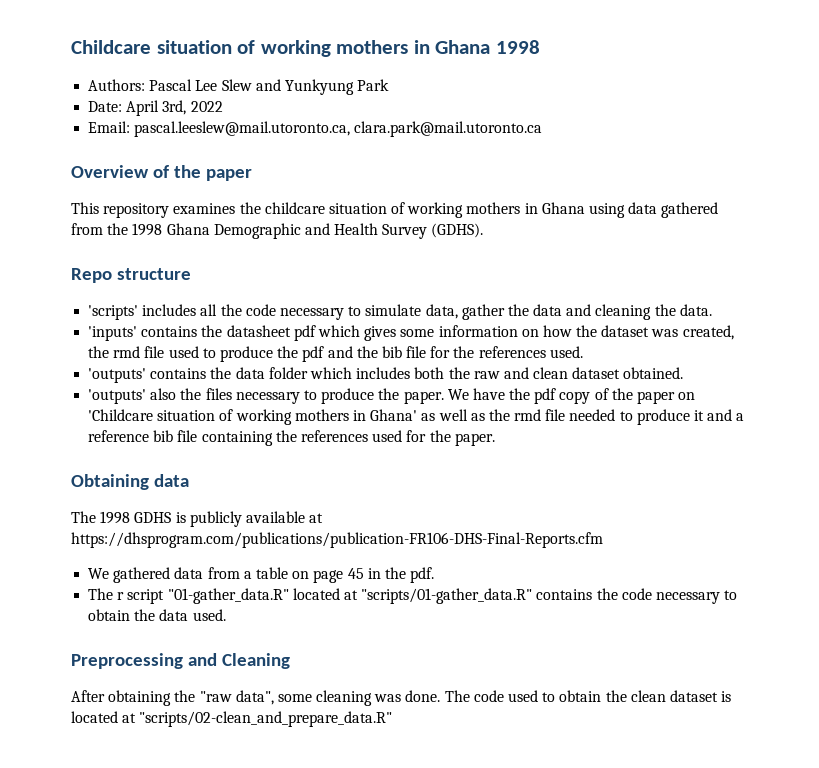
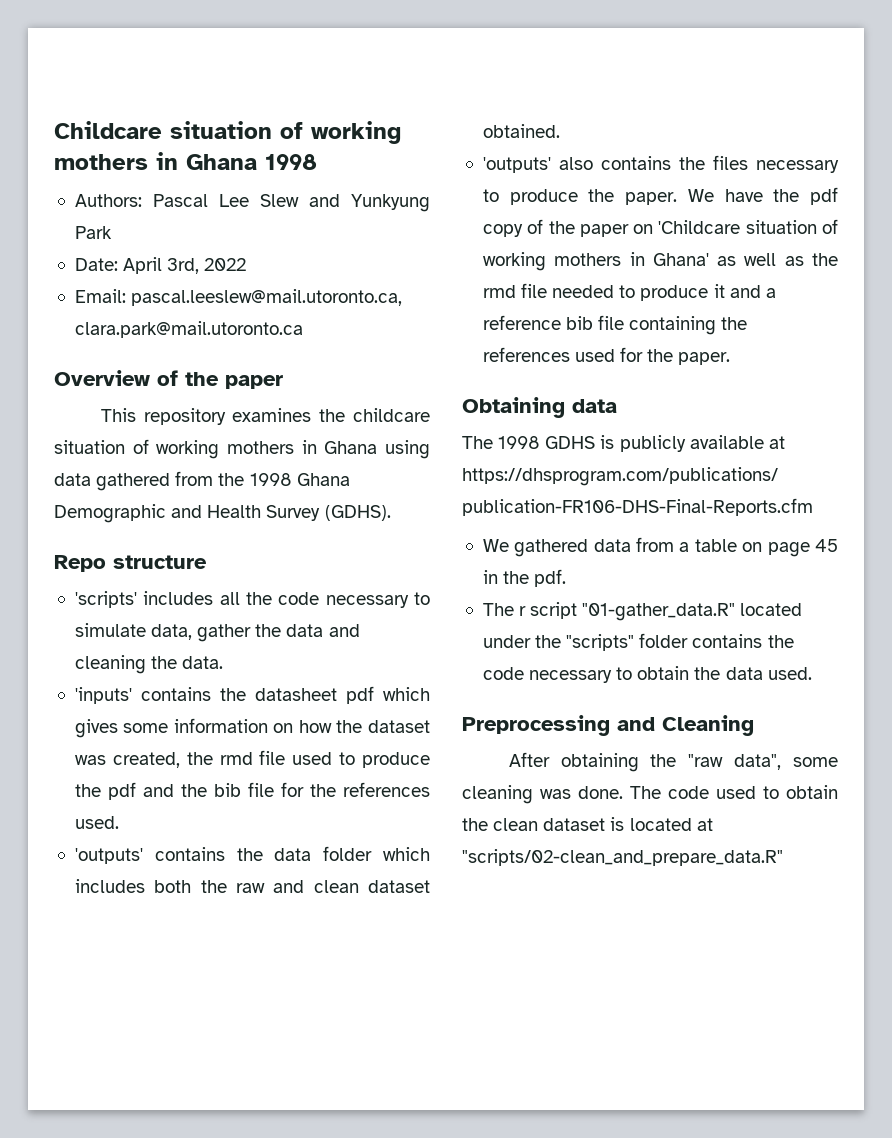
(177, 394) none -> [600,156,671,170] contains
[343,588,533,604] at "scripts/01-gather_data.R" -> [482,633,689,651] under the "scripts" folder

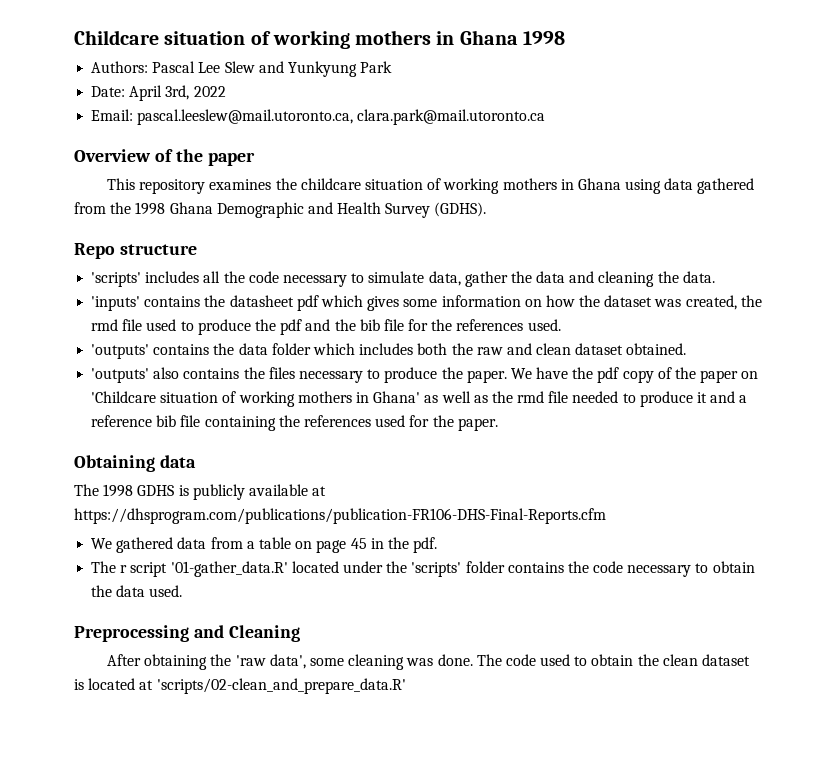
[582,603,736,621] "01-gather_data.R" -> [170,561,288,577] '01-gather_data.R'
[566,634,635,651] "scripts" -> [411,562,462,577] 'scripts'
[688,754,782,770] "raw data", -> [235,654,306,669] 'raw data',
[462,849,783,866] "scripts/02-clean_and_prepare_data.R" -> [156,678,406,694] 'scripts/02-clean_and_prepare_data.R'

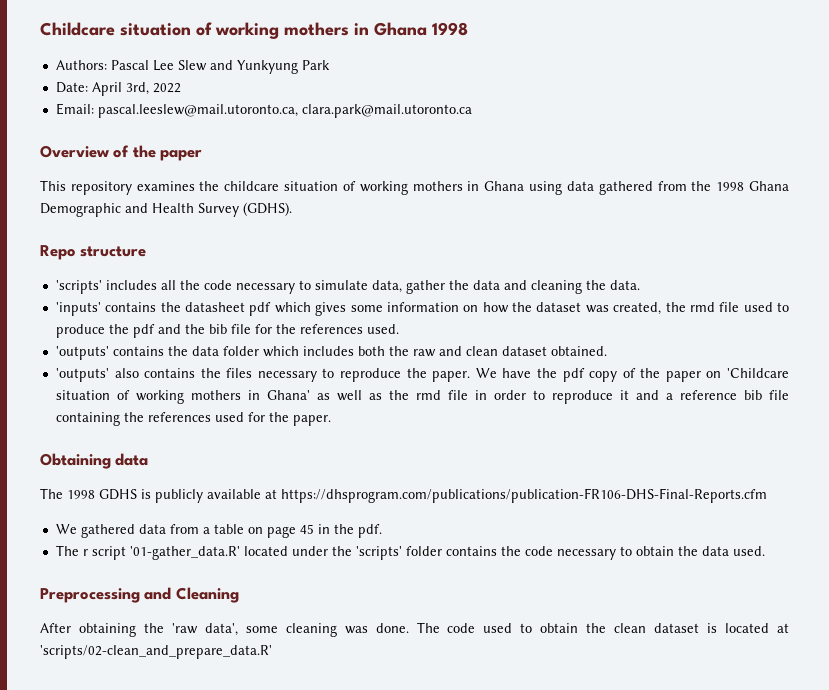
[384,367,438,383] produce -> [340,368,402,382] reproduce
[572,391,693,407] needed to produce -> [474,390,613,404] in order to reproduce

